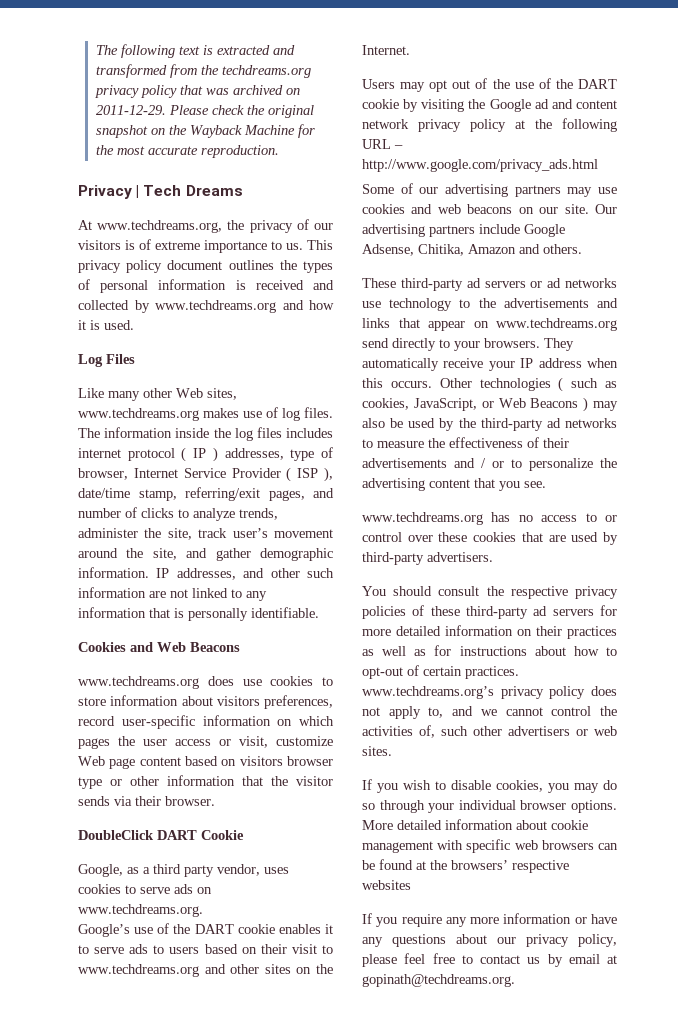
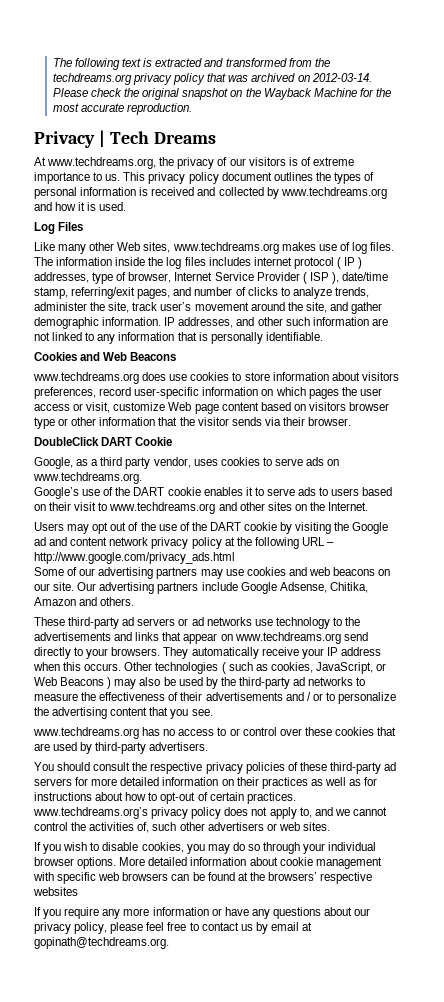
[95,105,166,115] 2011-12-29. -> [311,73,372,82] 2012-03-14.

